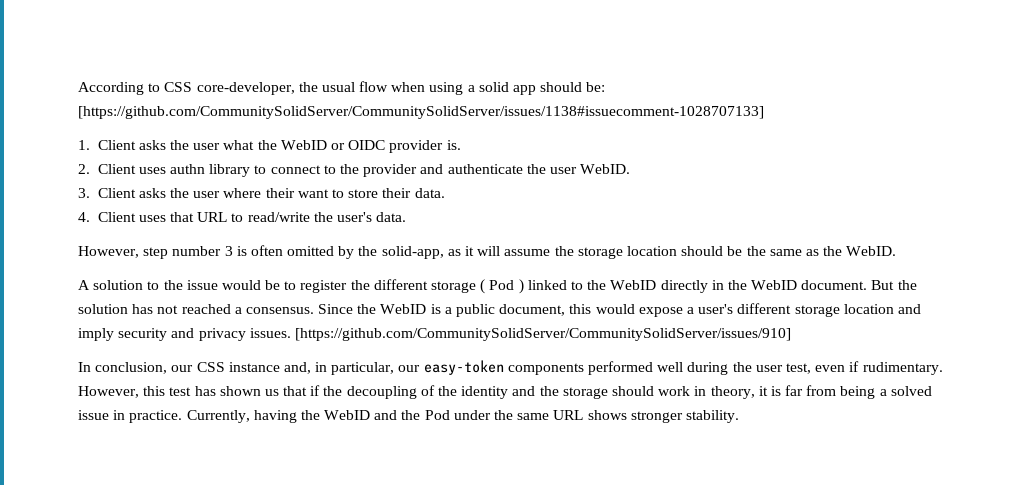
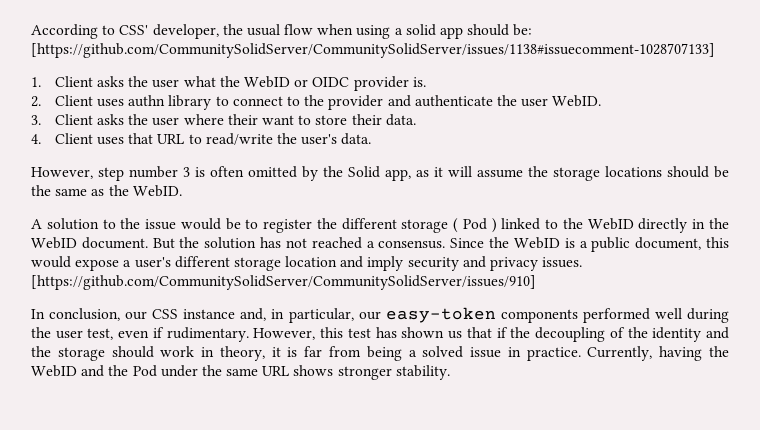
[164,82,295,95] CSS core-developer, -> [119,24,219,39] CSS' developer,
[381,246,444,259] solid-app, -> [348,166,411,181] Solid app,
[626,246,677,256] location -> [605,166,662,177] locations

